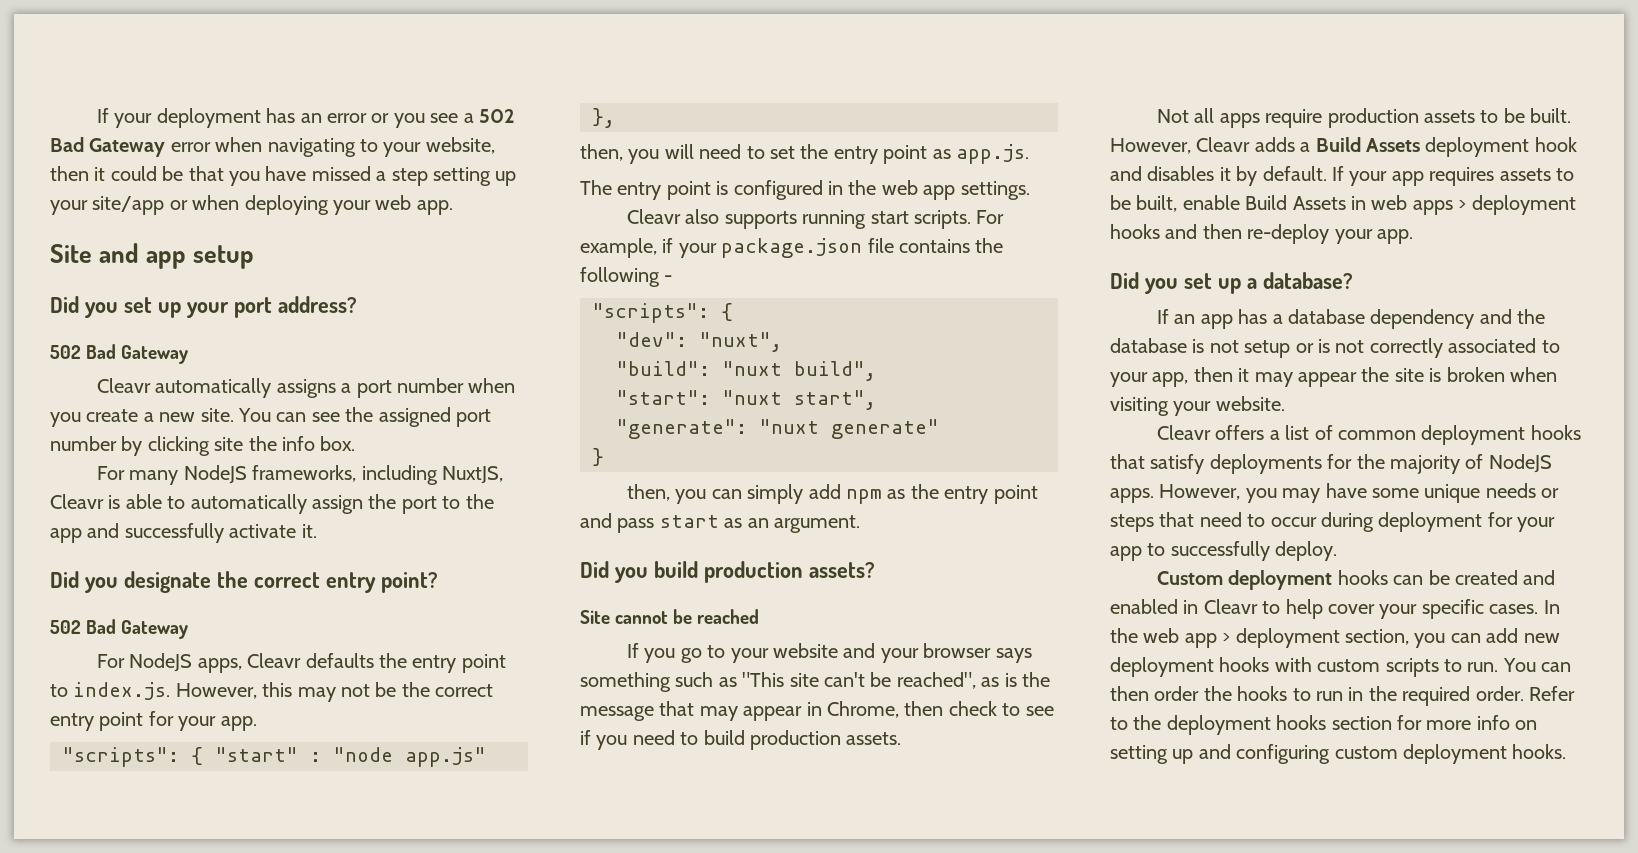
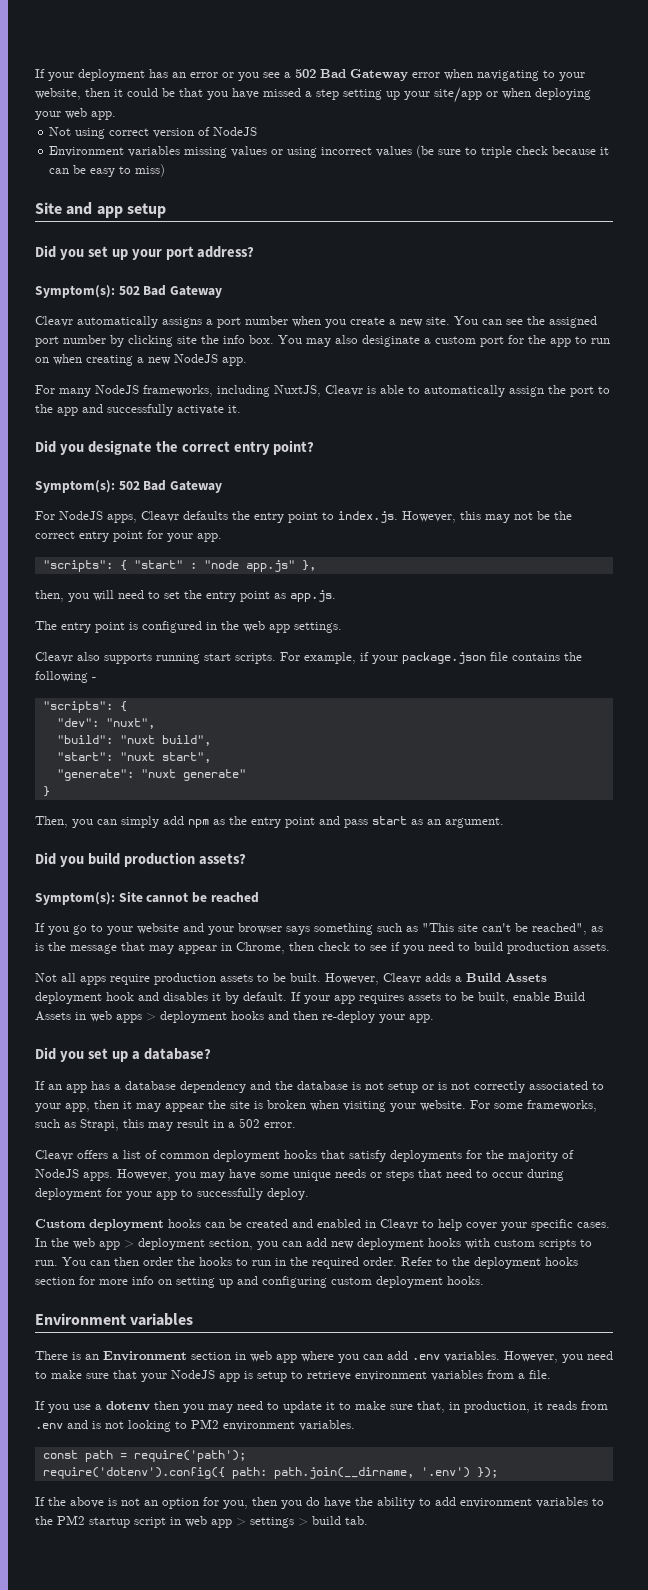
(453, 207) none -> [49,127,258,139] [49,145,610,158] [49,164,166,177] // Not using correct version of NodeJS // Environment variables missing values or using incorrect values (be sure to triple check because it can be easy to miss)
(357, 304) none -> [35,285,115,298] Symptom(s):
(356, 443) none -> [278,335,610,347] [35,354,247,366] You may also desiginate a custom port for the app to run on when creating a new NodeJS app.
(438, 582) none -> [35,480,115,493] Symptom(s):
[626,484,670,501] then, -> [35,816,68,828] Then,
(875, 570) none -> [35,892,115,905] Symptom(s):
(1285, 403) none -> [470,1100,597,1112] [35,1118,296,1131] For some frameworks, such as Strapi, this may result in a 502 error.
(1567, 751) none -> [35,1313,194,1326] [35,1351,613,1363] [35,1370,551,1382] [35,1401,608,1413] [35,1419,355,1432] [42,1450,246,1462] [42,1467,498,1479] [35,1497,604,1509] [35,1515,368,1528] // Environment variables // There is an Environment section in web app where you can add .env variables. However, you need to make sure that your NodeJS app is setup to retrieve environment variables from a file. // If you use a dotenv then you may need to update it to make sure that, in production, it reads from .env and is not looking to PM2 environment variables. // const path = require('path'); // require('dotenv').config({ path: path.join(__dirname, '.env') }); // If the above is not an option for you, then you do have the ability to add environment variables to the PM2 startup script in web app > settings > build tab.

